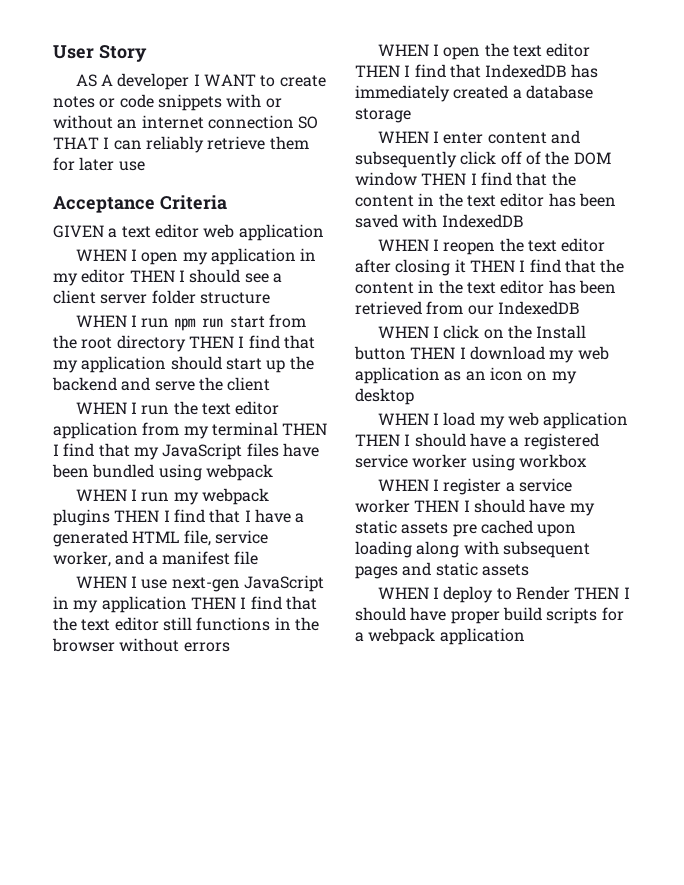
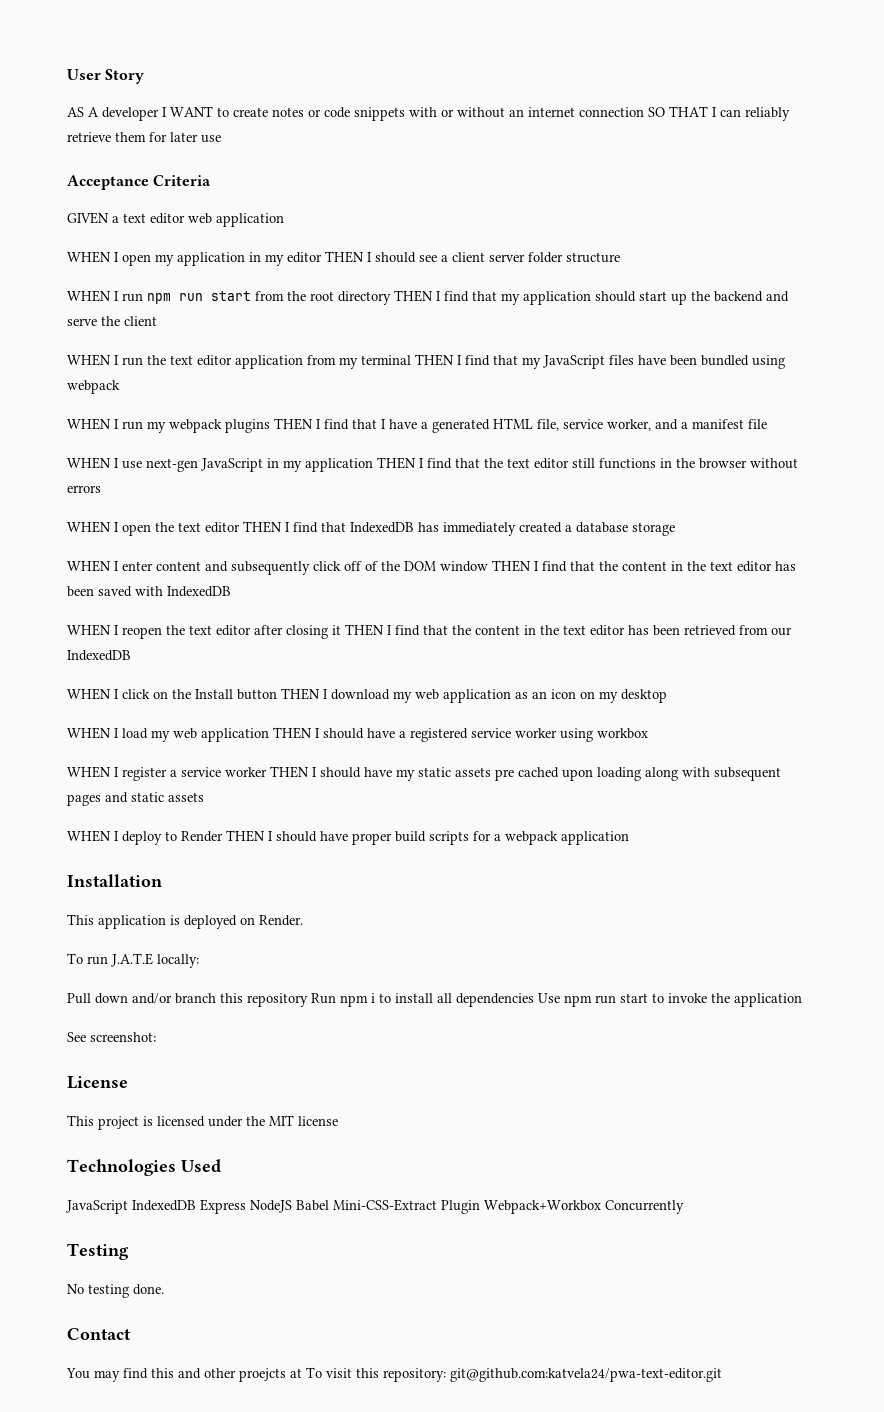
(525, 636) none -> [67,874,162,887] [67,914,303,929] [67,953,199,968] [67,993,802,1007] [67,1032,156,1042] [67,1076,128,1089] [67,1115,338,1130] [67,1159,221,1176] [66,1199,684,1214] [67,1243,129,1260] [67,1284,164,1298] [67,1328,131,1340] [66,1367,722,1382] // Installation // This application is deployed on Render. // To run J.A.T.E locally: // Pull down and/or branch this repository Run npm i to install all dependencies Use npm run start to invoke the application // See screenshot: // License // This project is licensed under the MIT license // Technologies Used // JavaScript IndexedDB Express NodeJS Babel Mini-CSS-Extract Plugin Webpack+Workbox Concurrently // Testing // No testing done. // Contact // You may find this and other proejcts at To visit this repository: git@github.com:katvela24/pwa-text-editor.git

